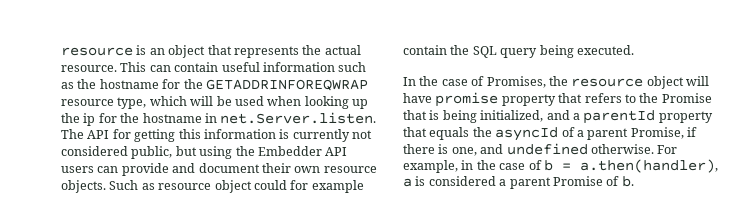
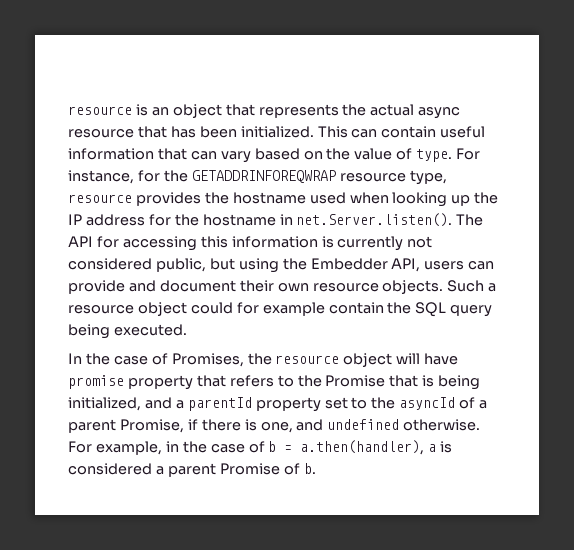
[61,65,117,72] resource. -> [418,107,461,119] [68,126,314,138] async resource that has been initialized.
[338,62,367,72] [61,79,159,89] such as the hostname -> [157,148,481,163] [68,170,134,184] that can vary based on the value of type. For instance,
[149,96,232,106] which will be -> [68,192,306,206] resource provides the hostname
[83,113,96,126] ip -> [68,214,145,226] IP address
[220,112,377,124] net.Server.listen. -> [296,213,453,227] net.Server.listen().
[134,129,176,142] getting -> [122,236,197,251] accessing
[325,147,348,156] API -> [391,258,421,272] API,
[141,183,155,190] as -> [488,283,497,292] a
[403,127,470,140] that equals -> [324,397,368,409] set to

